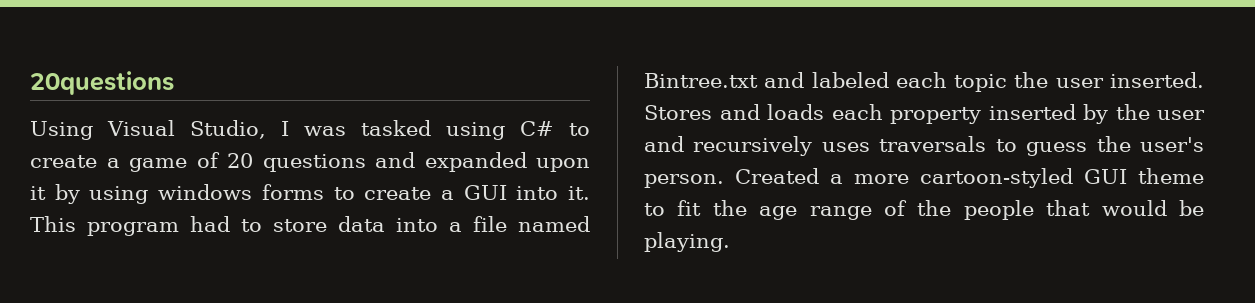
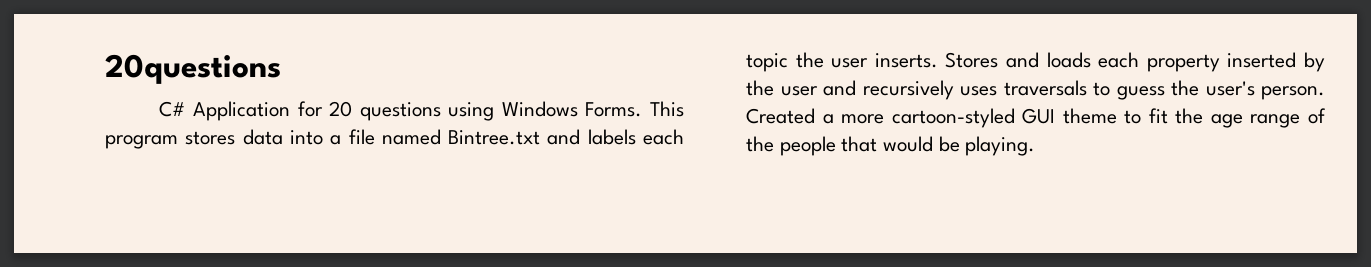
[30,120,590,140] [30,152,590,172] [30,184,590,204] [30,216,327,236] Using Visual Studio, I was tasked using C# to create a game of 20 questions and expanded upon it by using windows forms to create a GUI into it. This program had to store -> [159,101,684,121] [105,131,236,149] C# Application for 20 questions using Windows Forms. This program stores
[811,72,889,88] labeled -> [587,129,636,145] labels
[1110,72,1204,88] inserted. -> [874,53,938,68] inserts.

